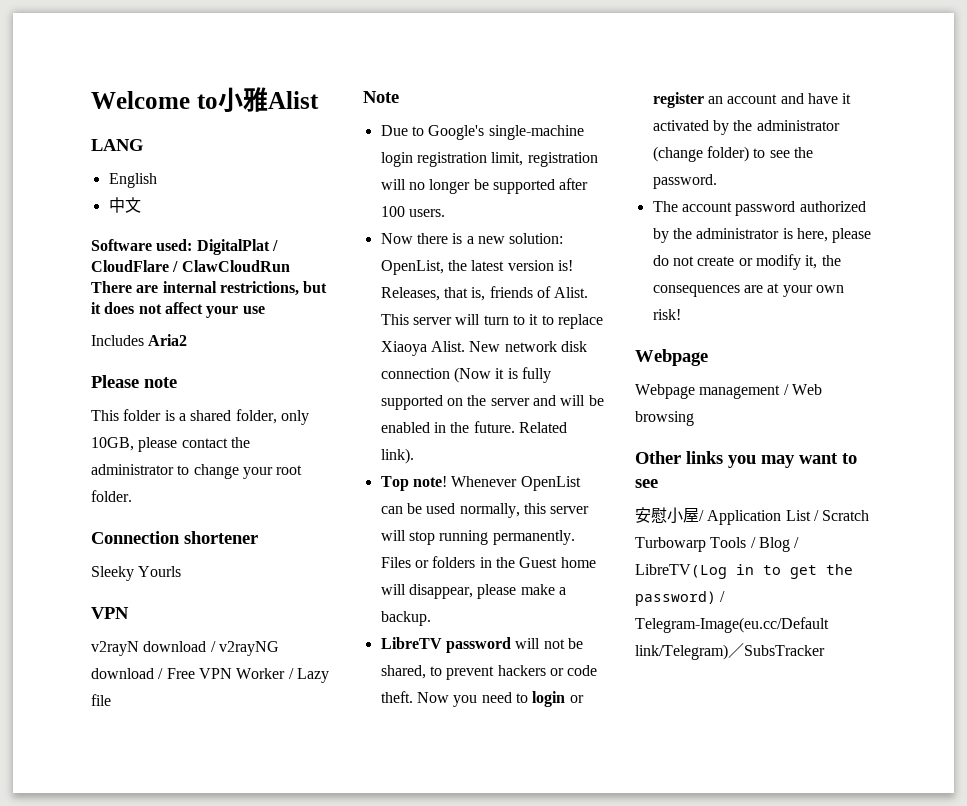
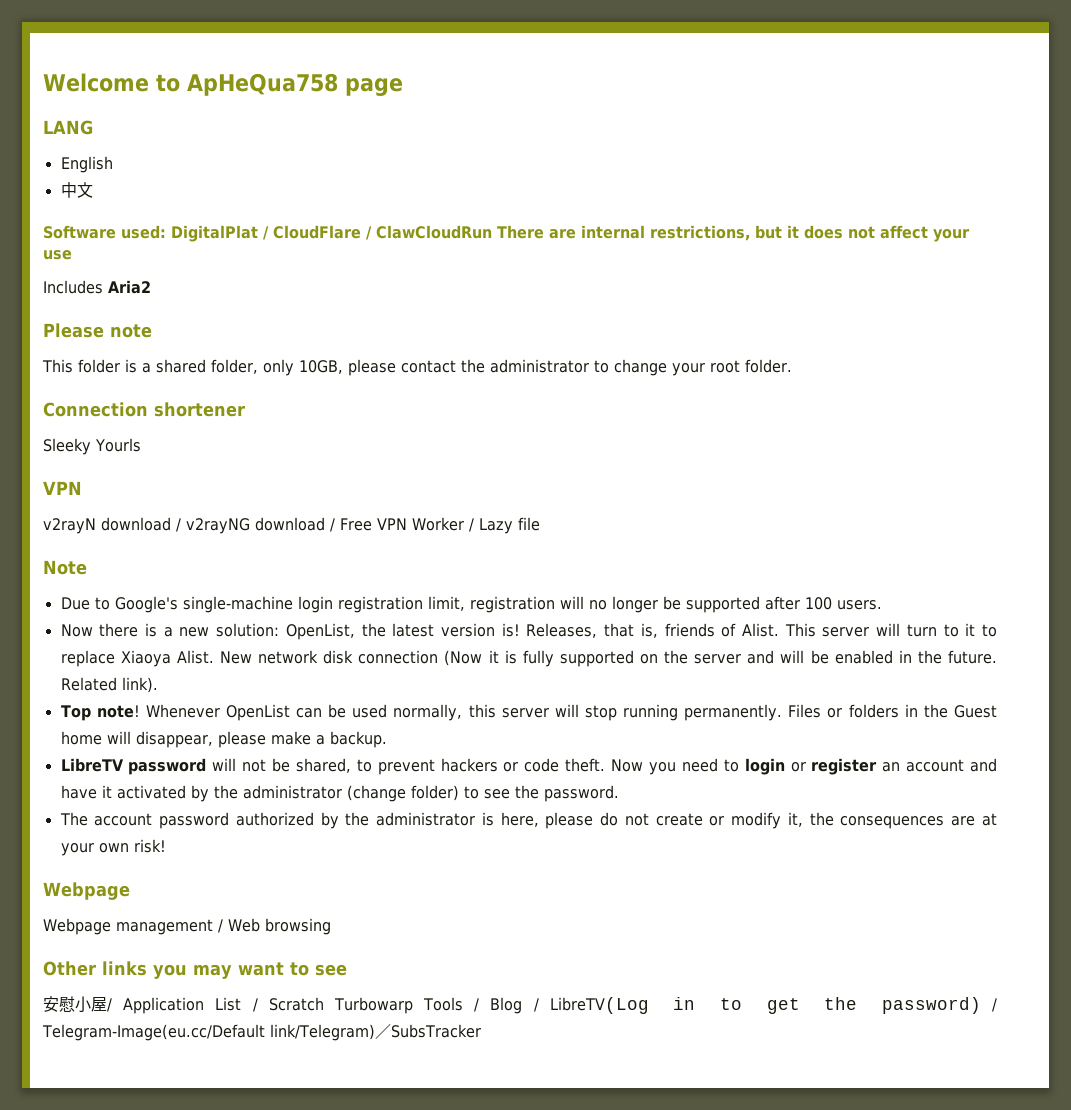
[217,87,319,113] 小雅Alist -> [186,73,403,96] ApHeQua758 page

